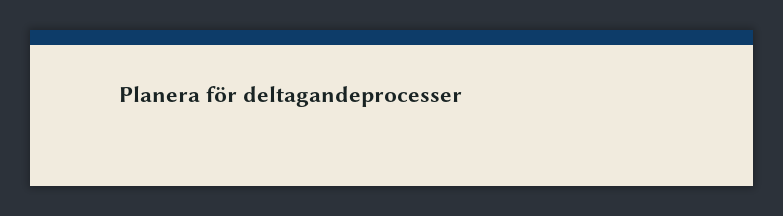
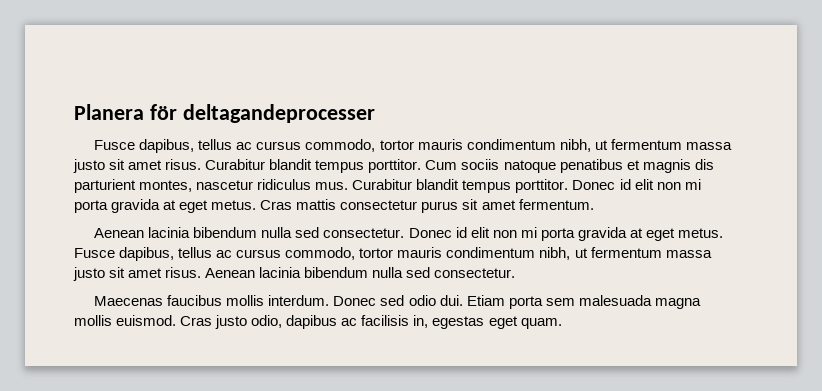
(463, 96) none -> [94,139,732,153] [73,159,714,173] [74,179,701,193] [74,199,594,213] [94,227,723,241] [74,247,712,261] [73,267,516,281] [94,295,701,309] [74,315,562,329] // Fusce dapibus, tellus ac cursus commodo, tortor mauris condimentum nibh, ut fermentum massa justo sit amet risus. Curabitur blandit tempus porttitor. Cum sociis natoque penatibus et magnis dis parturient montes, nascetur ridiculus mus. Curabitur blandit tempus porttitor. Donec id elit non mi porta gravida at eget metus. Cras mattis consectetur purus sit amet fermentum. // Aenean lacinia bibendum nulla sed consectetur. Donec id elit non mi porta gravida at eget metus. Fusce dapibus, tellus ac cursus commodo, tortor mauris condimentum nibh, ut fermentum massa justo sit amet risus. Aenean lacinia bibendum nulla sed consectetur. // Maecenas faucibus mollis interdum. Donec sed odio dui. Etiam porta sem malesuada magna mollis euismod. Cras justo odio, dapibus ac facilisis in, egestas eget quam.

